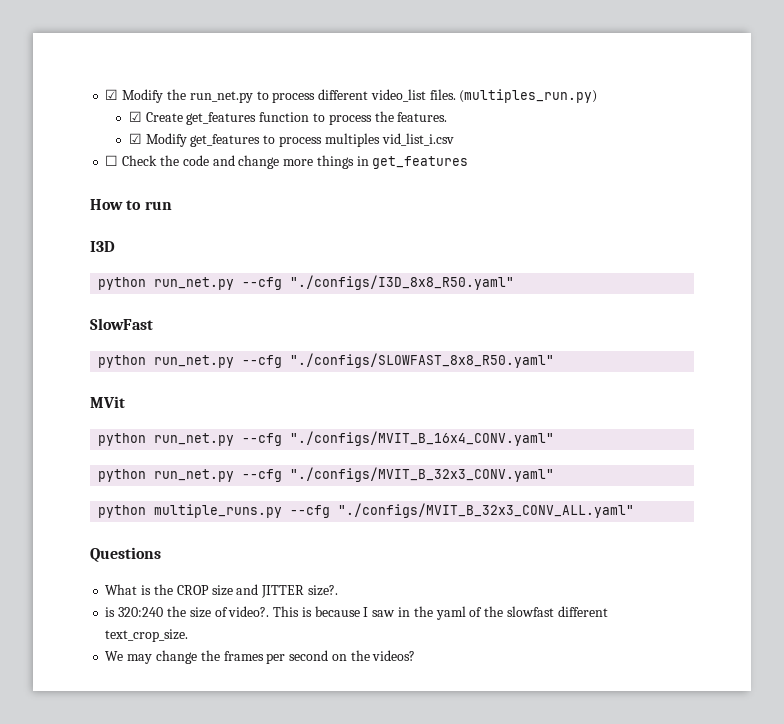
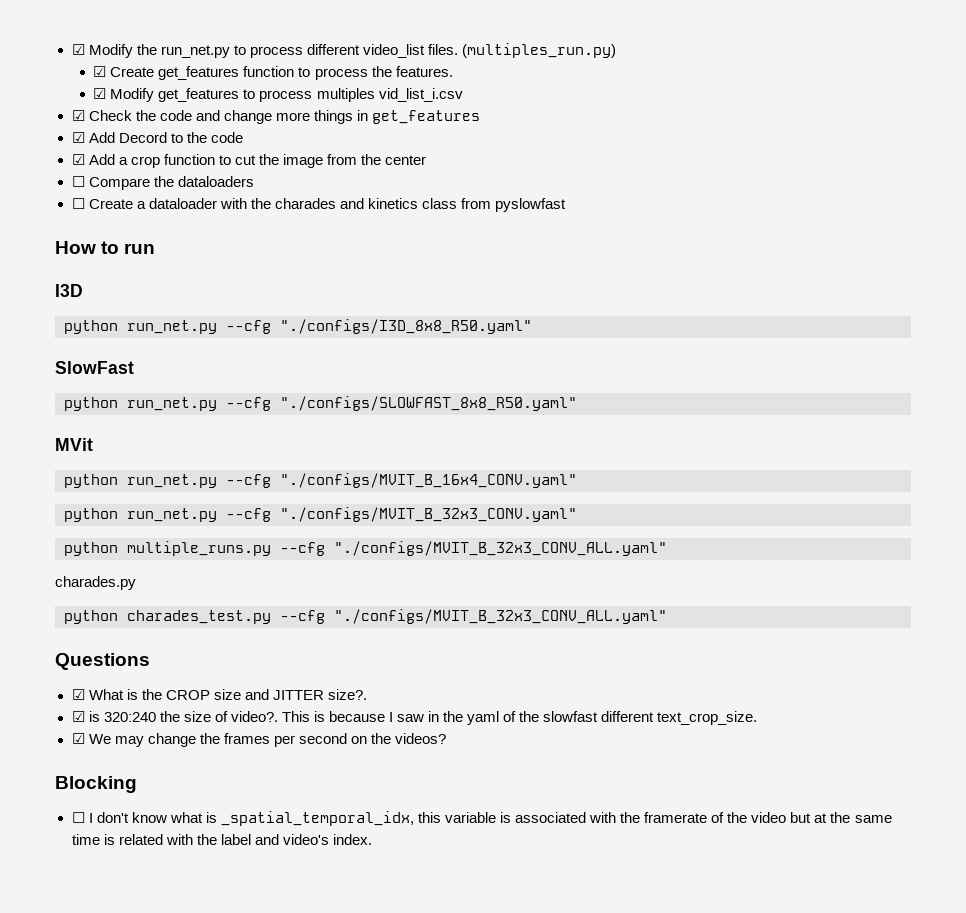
[105,155,119,166] ☐ -> [71,110,85,121] ☑
(469, 162) none -> [71,132,243,143] [71,154,427,168] [71,176,254,190] [71,198,567,212] // ☑ Add Decord to the code // ☑ Add a crop function to cut the image from the center // ☐ Compare the dataloaders // ☐ Create a dataloader with the charades and kinetics class from pyslowfast
(635, 510) none -> [55,576,136,590] [64,609,667,624] // charades.py // python charades_test.py --cfg "./configs/MVIT_B_32x3_CONV_ALL.yaml"
(161, 554) none -> [71,689,85,700] ☑
(338, 590) none -> [71,711,85,722] ☑
(189, 635) none -> [71,733,85,744] ☑
(416, 655) none -> [55,776,137,793] [71,811,892,826] [71,834,372,845] // Blocking // ☐ I don't know what is _spatial_temporal_idx, this variable is associated with the framerate of the video but at the same time is related with the label and video's index.

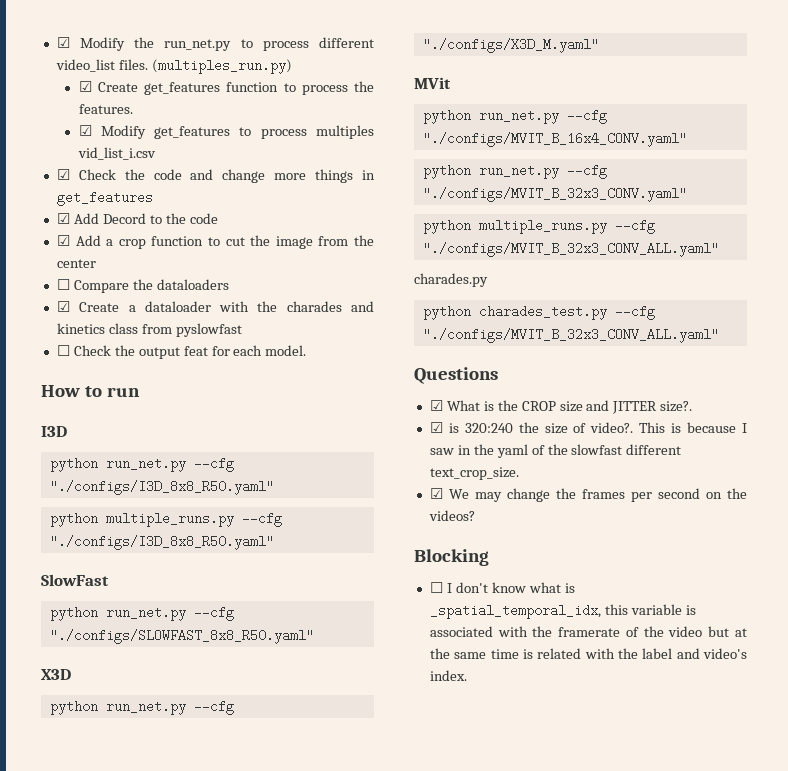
[71,198,85,209] ☐ -> [56,301,70,312] ☑
(567, 205) none -> [56,345,307,359] // ☐ Check the output feat for each model.
(532, 326) none -> [49,512,282,527] [49,535,274,550] // python multiple_runs.py --cfg "./configs/I3D_8x8_R50.yaml"
(577, 403) none -> [41,669,71,680] [49,700,234,715] [422,38,599,53] // X3D // python run_net.py --cfg "./configs/X3D_M.yaml"

